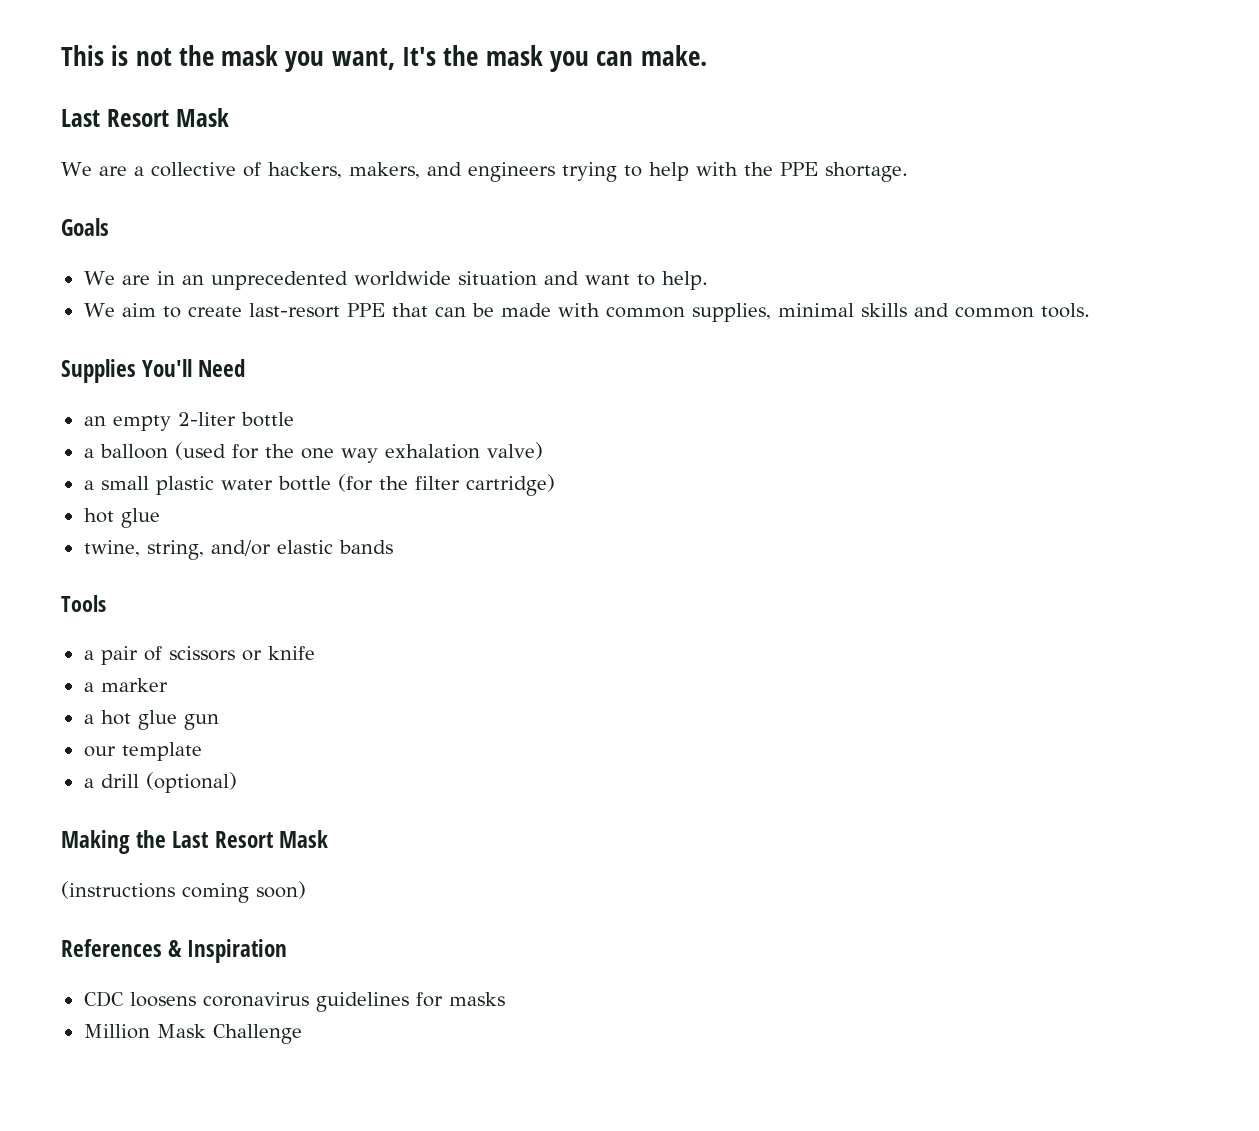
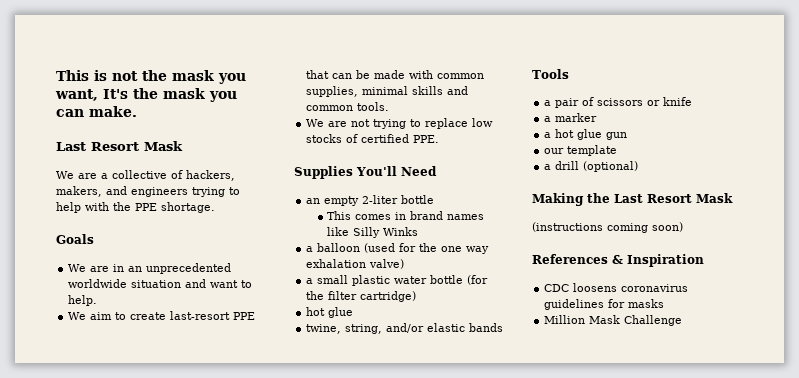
(1090, 310) none -> [306,118,494,129] [306,134,440,143] // We are not trying to replace low stocks of certified PPE.
(294, 419) none -> [327,211,485,220] [327,227,419,238] // This comes in brand names like Silly Winks

